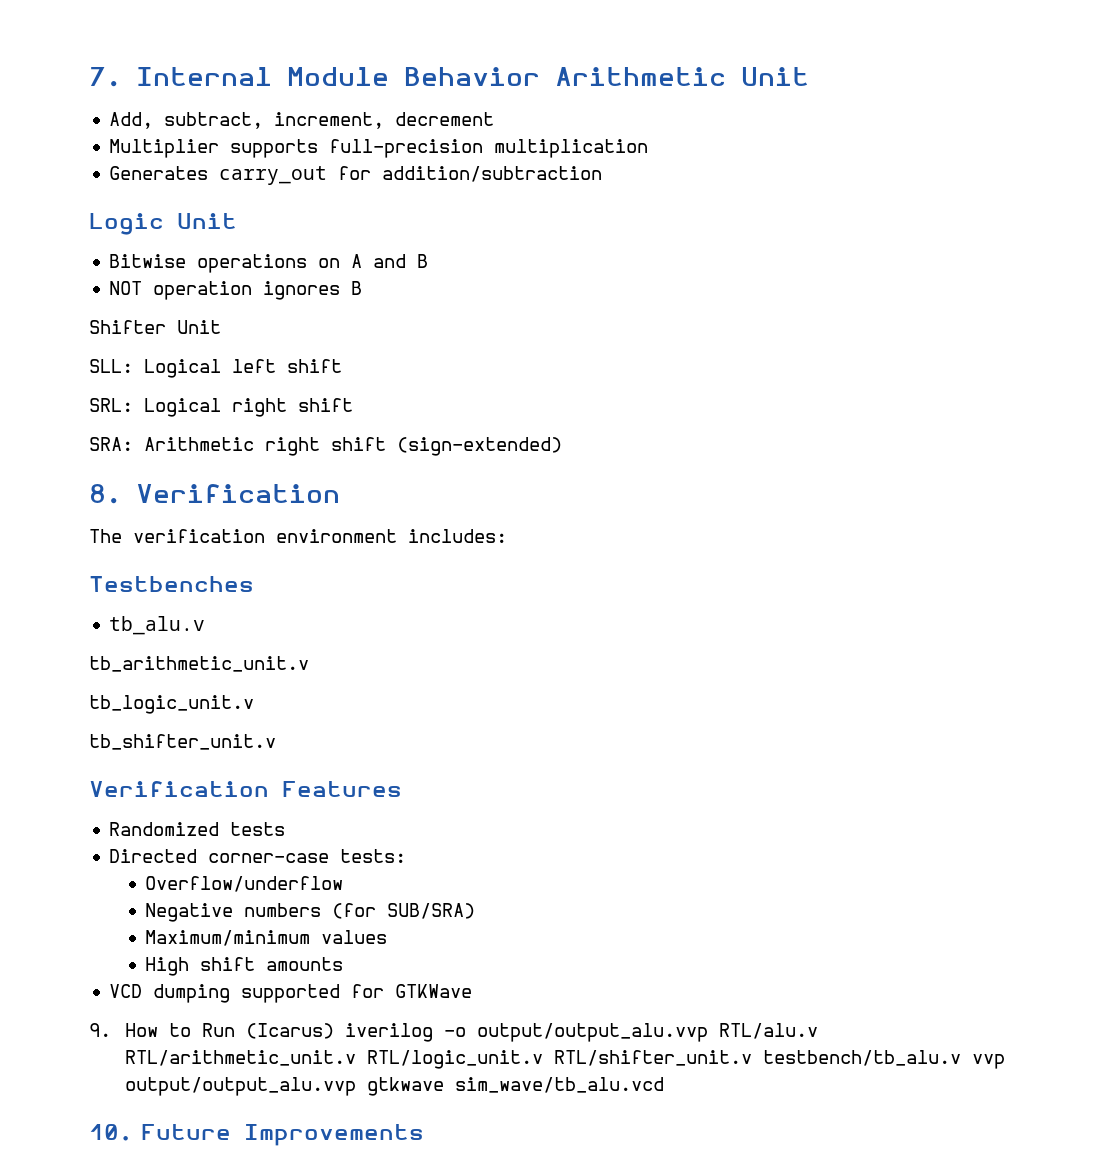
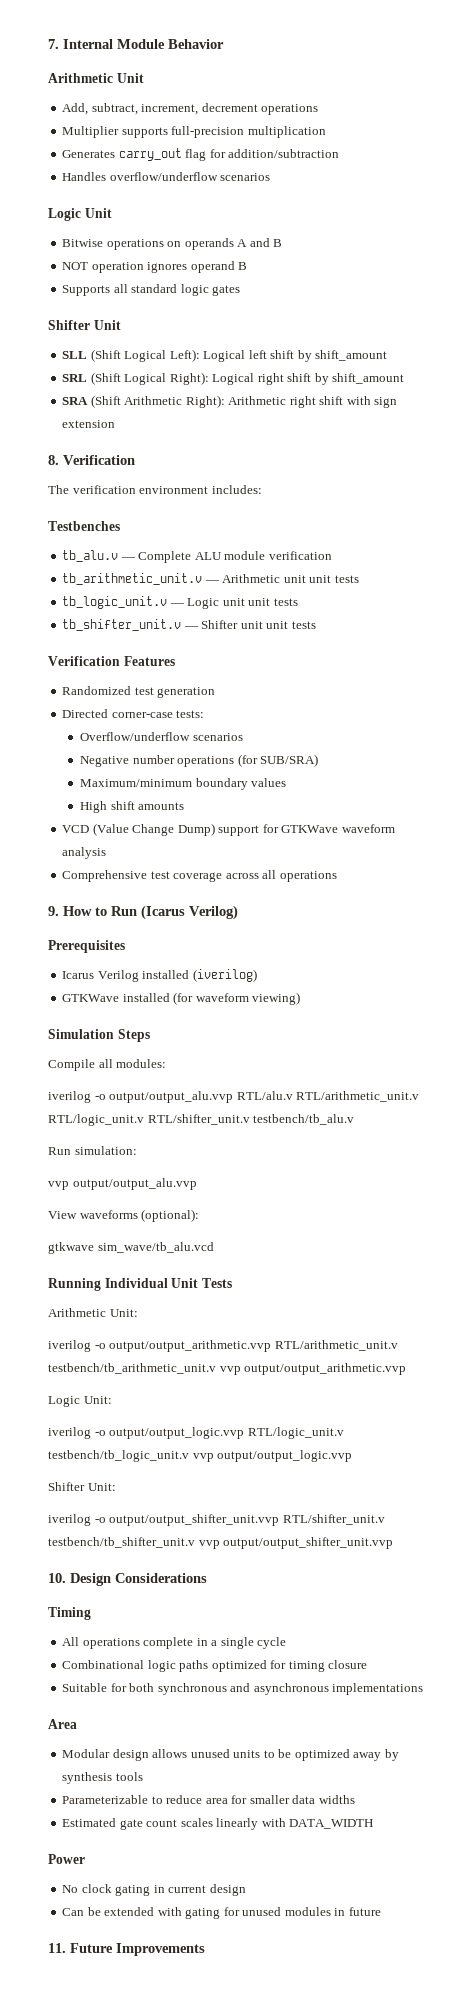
(540, 76) none -> (224, 44) //
(495, 119) none -> [261,104,319,115] operations
(328, 175) none -> [185,149,207,161] flag
(603, 174) none -> [62,172,271,181] // Handles overflow/underflow scenarios
(341, 263) none -> [184,238,234,250] operands
[351,281,363,295] [89,320,221,334] [89,359,342,378] [89,398,353,417] [89,437,562,456] B // Shifter Unit // SLL: Logical left shift // SRL: Logical right shift // SRA: Arithmetic right shift (sign-extended) -> [190,261,248,273] [62,284,241,296] [48,320,121,330] [62,349,388,362] [62,372,405,385] [62,395,398,408] [62,420,116,428] operand B // Supports all standard logic gates // Shifter Unit // SLL (Shift Logical Left): Logical left shift by shift_amount // SRL (Shift Logical Right): Logical right shift by shift_amount // SRA (Shift Arithmetic Right): Arithmetic right shift with sign extension
[89,656,309,672] [89,695,254,714] [89,734,276,750] // tb_arithmetic_unit.v // tb_logic_unit.v // tb_shifter_unit.v -> [120,551,332,563] [62,573,359,585] [62,596,298,609] [62,619,316,631] — Complete ALU module verification // tb_arithmetic_unit.v — Arithmetic unit unit tests // tb_logic_unit.v — Logic unit unit tests // tb_shifter_unit.v — Shifter unit unit tests
[230,822,286,836] tests -> [134,687,216,698] test generation
(344, 884) none -> [192,733,243,741] scenarios
[244,903,322,917] numbers -> [132,755,235,767] number operations
(311, 938) none -> [195,778,248,790] boundary
[153,984,473,1003] [89,1023,335,1039] dumping supported for GTKWave // 9. How to Run (Icarus) -> [92,823,395,836] [62,847,107,859] [62,870,337,882] [48,905,238,920] [48,940,125,953] [62,969,257,982] [62,992,301,1005] [48,1029,150,1042] [48,1059,167,1071] (Value Change Dump) support for GTKWave waveform analysis // Comprehensive test coverage across all operations // 9. How to Run (Icarus Verilog) // Prerequisites // Icarus Verilog installed (iverilog) // GTKWave installed (for waveform viewing) // Simulation Steps // Compile all modules: //
(962, 1058) none -> [48,1146,137,1155] // Run simulation: //
(357, 1086) none -> [48,1209,200,1222] // View waveforms (optional): //
[89,1124,132,1141] 10. -> [48,1278,232,1291] [48,1308,138,1317] [48,1340,398,1352] [48,1363,407,1375] [48,1396,112,1407] [48,1427,344,1439] [48,1450,353,1462] [48,1482,116,1491] [48,1514,385,1526] [48,1537,394,1549] [48,1573,207,1586] [48,1607,91,1620] [62,1637,287,1649] [62,1660,368,1672] [62,1683,424,1695] [48,1719,77,1729] [62,1749,399,1761] [62,1772,143,1784] [62,1795,355,1804] [62,1818,374,1830] [48,1854,85,1864] [62,1884,246,1896] [62,1907,381,1919] [48,1943,66,1953] Running Individual Unit Tests // Arithmetic Unit: // iverilog -o output/output_arithmetic.vvp RTL/arithmetic_unit.v testbench/tb_arithmetic_unit.v vvp output/output_arithmetic.vvp // Logic Unit: // iverilog -o output/output_logic.vvp RTL/logic_unit.v testbench/tb_logic_unit.v vvp output/output_logic.vvp // Shifter Unit: // iverilog -o output/output_shifter_unit.vvp RTL/shifter_unit.v testbench/tb_shifter_unit.v vvp output/output_shifter_unit.vvp // 10. Design Considerations // Timing // All operations complete in a single cycle // Combinational logic paths optimized for timing closure // Suitable for both synchronous and asynchronous implementations // Area // Modular design allows unused units to be optimized away by synthesis tools // Parameterizable to reduce area for smaller data widths // Estimated gate count scales linearly with DATA_WIDTH // Power // No clock gating in current design // Can be extended with gating for unused modules in future // 11.

